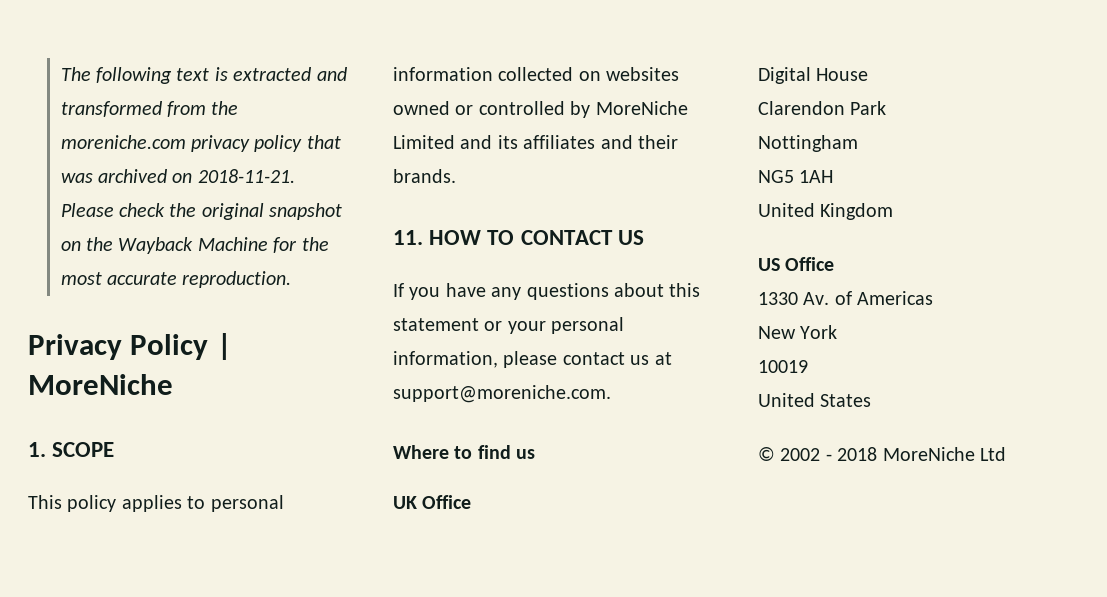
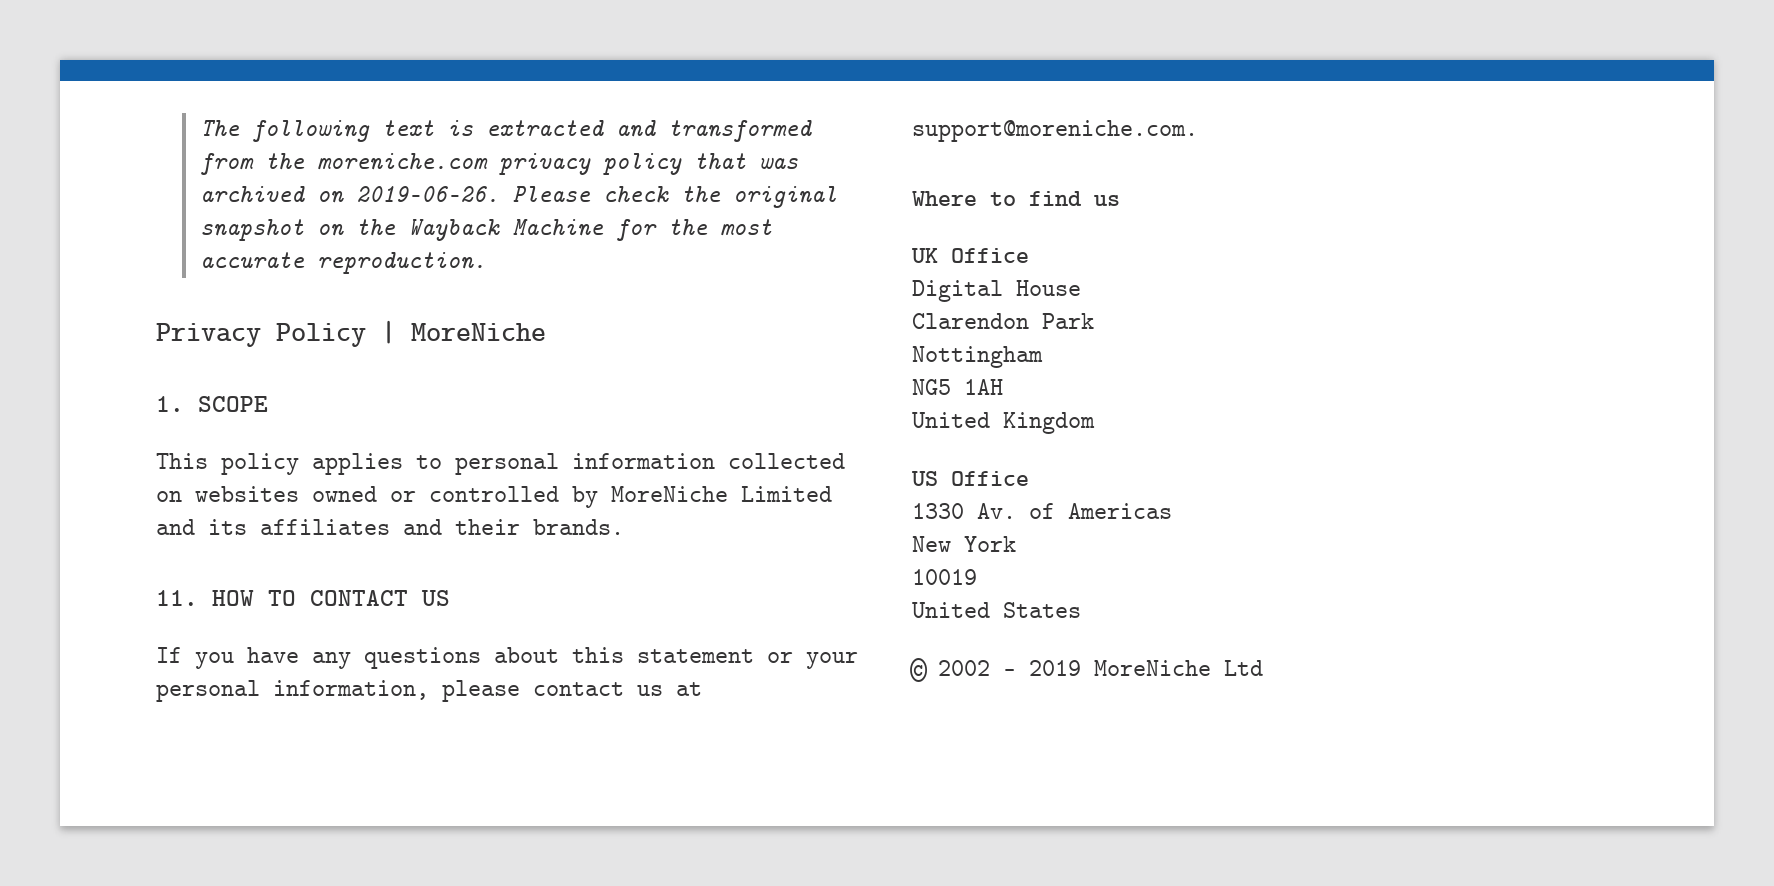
[197,169,295,183] 2018-11-21. -> [355,186,499,202] 2019-06-26.
[837,447,878,461] 2018 -> [1029,660,1081,676] 2019

